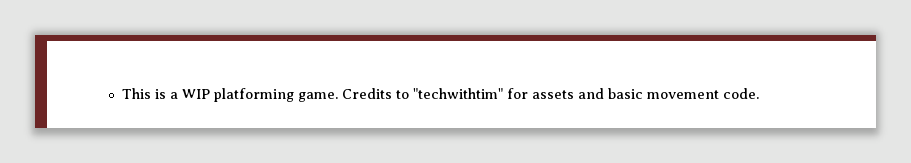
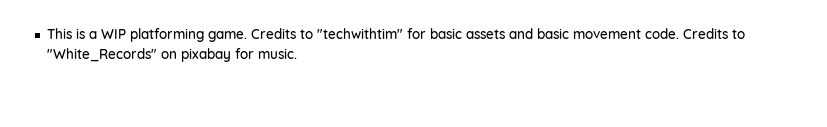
(528, 93) none -> [429,28,462,39] basic
(759, 93) none -> [682,28,745,39] [46,48,297,62] Credits to "White_Records" on pixabay for music.

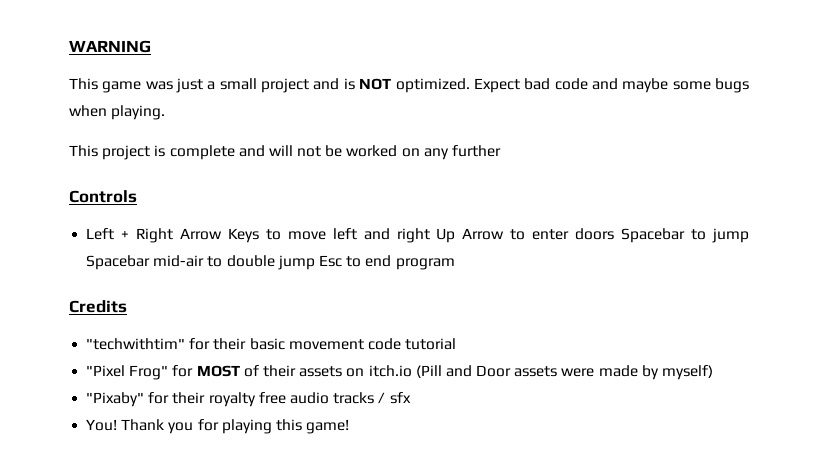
[46,28,313,42] This is a WIP platforming game. Credits to -> [69,40,151,53] [69,78,750,93] [69,105,166,120] [69,145,502,160] [69,190,137,203] [86,228,750,243] [86,255,455,270] [69,300,127,313] WARNING // This game was just a small project and is NOT optimized. Expect bad code and maybe some bugs when playing. // This project is complete and will not be worked on any further // Controls // Left + Right Arrow Keys to move left and right Up Arrow to enter doors Spacebar to jump Spacebar mid-air to double jump Esc to end program // Credits //
[429,28,745,39] [46,48,297,62] basic assets and basic movement code. Credits to "White_Records" on pixabay for music. -> [213,338,457,350] [86,365,714,380] [86,392,411,407] [86,419,350,434] their basic movement code tutorial // "Pixel Frog" for MOST of their assets on itch.io (Pill and Door assets were made by myself) // "Pixaby" for their royalty free audio tracks / sfx // You! Thank you for playing this game!

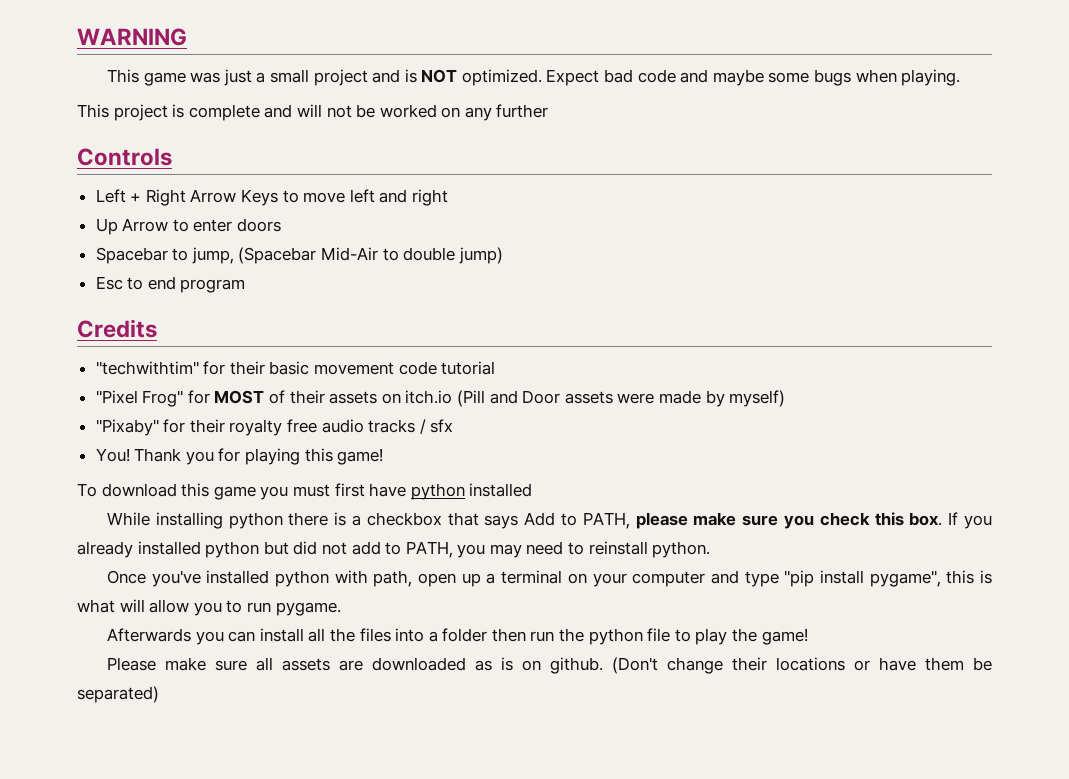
(430, 235) none -> (449, 197) //
(615, 234) none -> (282, 225) //
[712,228,750,243] [86,255,205,270] jump Spacebar mid-air -> [191,247,379,264] jump, (Spacebar Mid-Air
[277,255,315,270] jump -> [458,247,503,264] jump) //
(350, 426) none -> [77,483,533,500] [106,512,993,529] [77,541,711,558] [106,570,993,587] [77,599,341,616] [106,628,808,645] [106,657,992,674] [77,686,159,703] // To download this game you must first have python installed // While installing python there is a checkbox that says Add to PATH, please make sure you check this box. If you already installed python but did not add to PATH, you may need to reinstall python. // Once you've installed python with path, open up a terminal on your computer and type "pip install pygame", this is what will allow you to run pygame. // Afterwards you can install all the files into a folder then run the python file to play the game! // Please make sure all assets are downloaded as is on github. (Don't change their locations or have them be separated)

